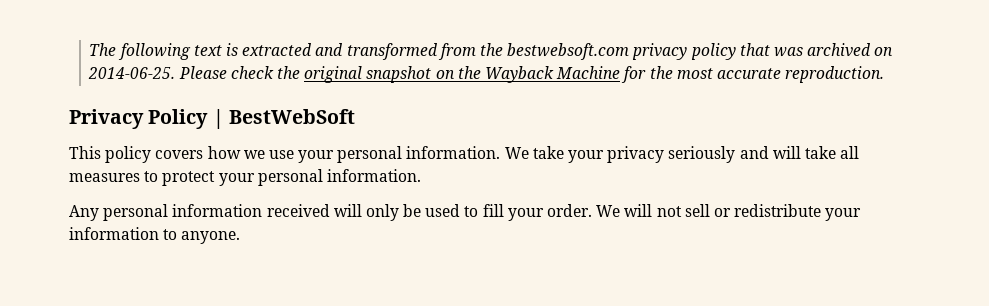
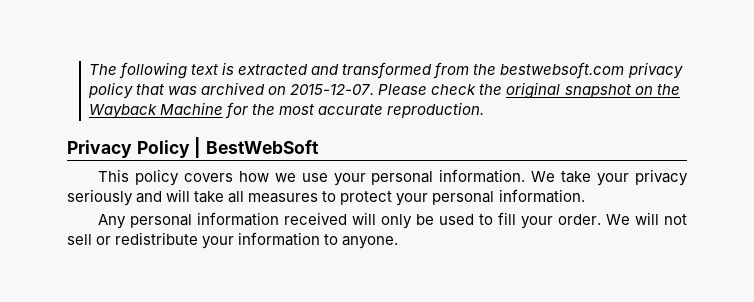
[88,67,176,79] 2014-06-25. -> [290,84,375,95] 2015-12-07.

